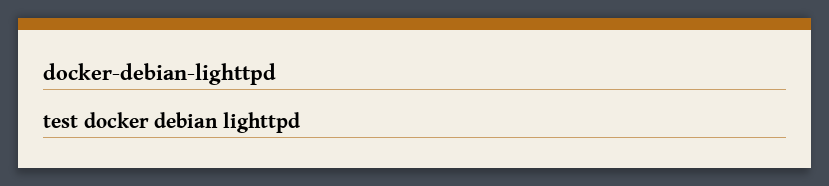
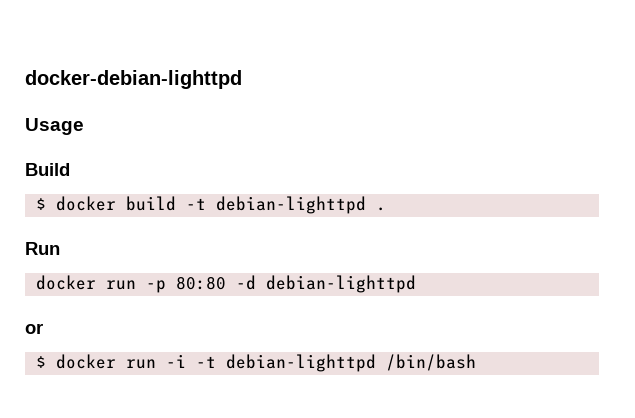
[43,112,300,133] test docker debian lighttpd -> [25,118,84,135] [25,163,70,176] [36,196,387,214] [25,242,60,255] [36,275,417,293] [25,323,43,334] [36,354,477,372] Usage // Build // $ docker build -t debian-lighttpd . // Run // docker run -p 80:80 -d debian-lighttpd // or // $ docker run -i -t debian-lighttpd /bin/bash

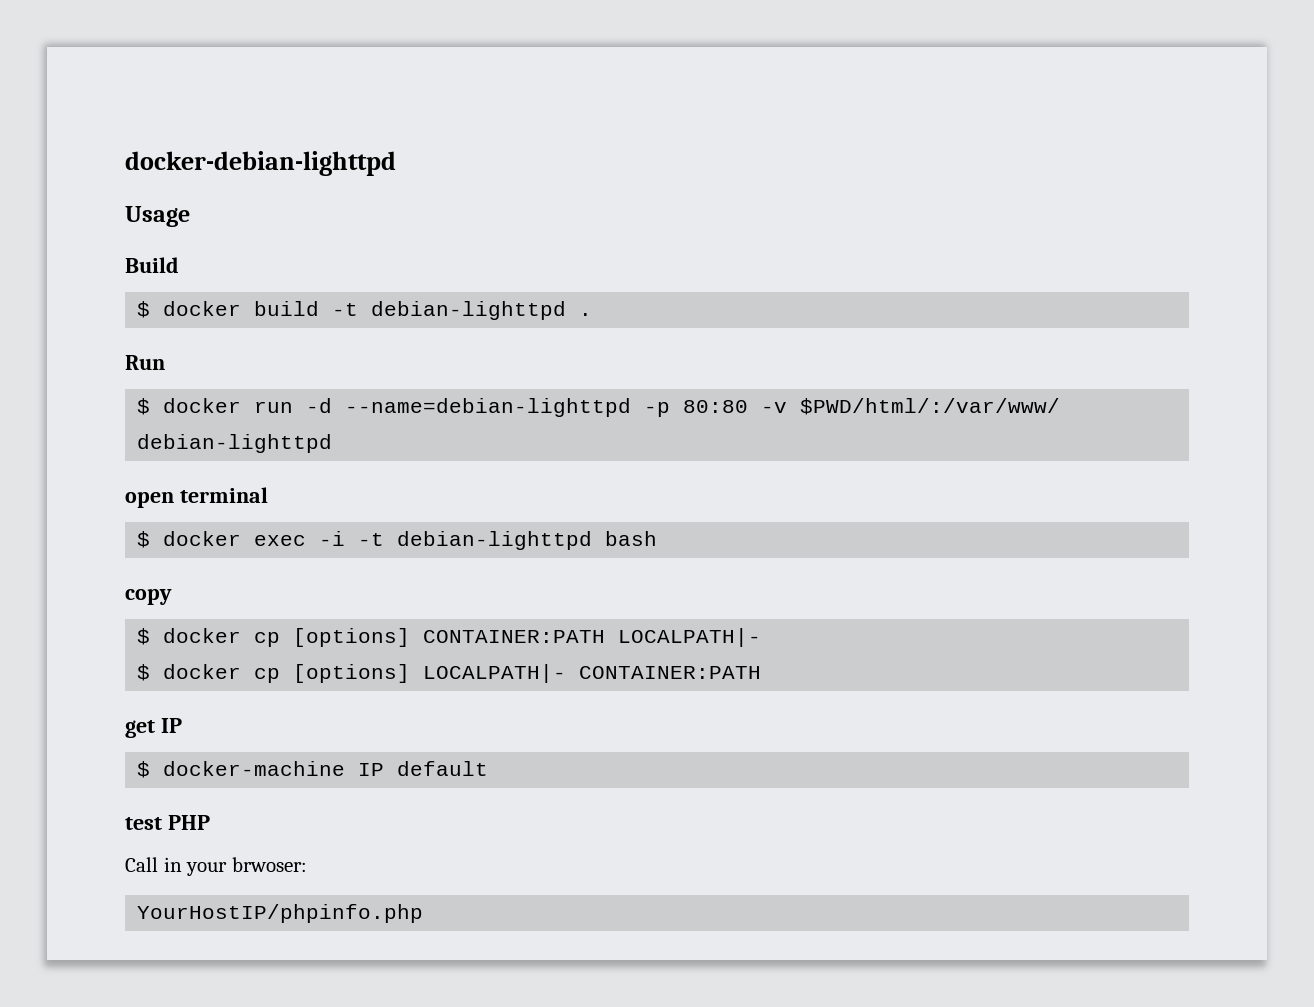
[36,275,257,293] docker run -p 80:80 -d -> [137,398,1061,417] $ docker run -d --name=debian-lighttpd -p 80:80 -v $PWD/html/:/var/www/
[25,323,43,334] [36,354,157,369] or // $ docker run -> [125,487,268,508] [137,531,307,548] open terminal // $ docker exec
[386,354,477,371] /bin/bash -> [605,531,658,546] [125,589,172,605] [137,628,762,647] [137,664,762,683] [125,718,182,738] [137,761,489,778] [125,815,210,830] [125,857,307,876] [137,904,424,923] bash // copy // $ docker cp [options] CONTAINER:PATH LOCALPATH|- // $ docker cp [options] LOCALPATH|- CONTAINER:PATH // get IP // $ docker-machine IP default // test PHP // Call in your brwoser: // YourHostIP/phpinfo.php

